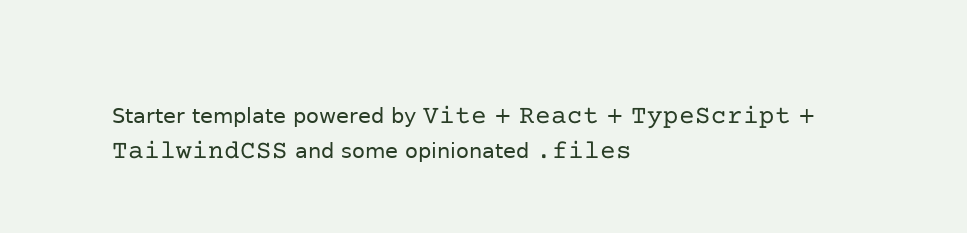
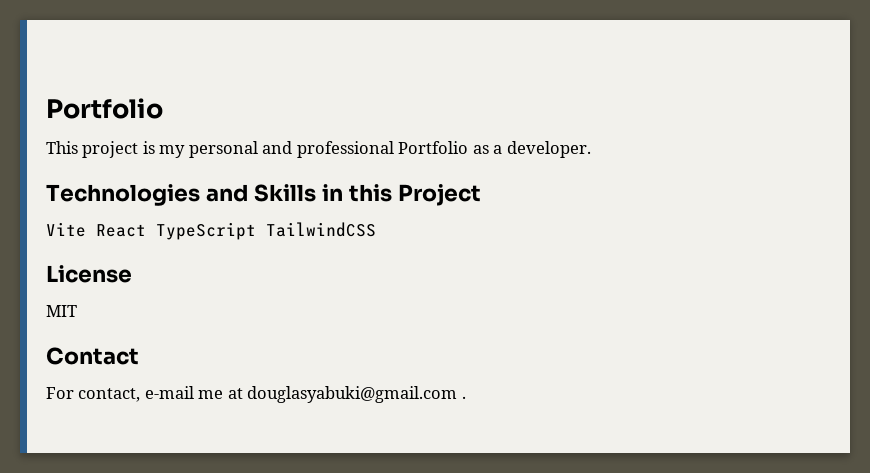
[112,105,816,129] [112,140,632,162] Starter template powered by Vite + React + TypeScript + TailwindCSS and some opinionated .files -> [46,98,163,119] [46,141,591,158] [46,184,481,206] [46,222,376,240] [46,265,132,283] [46,305,77,317] [46,347,139,365] [46,386,466,403] Portfolio // This project is my personal and professional Portfolio as a developer. // Technologies and Skills in this Project // Vite React TypeScript TailwindCSS // License // MIT // Contact // For contact, e-mail me at douglasyabuki@gmail.com .

